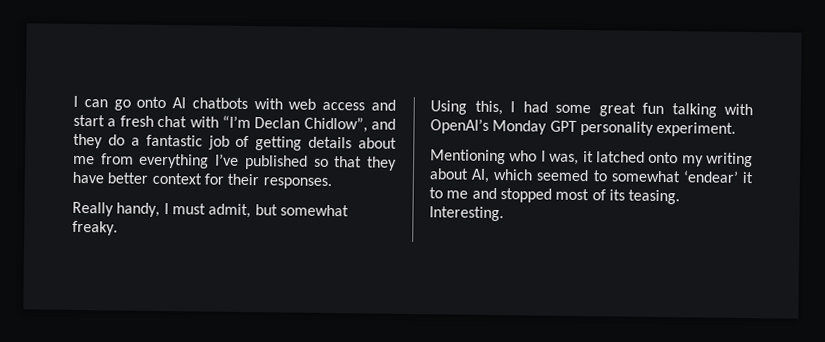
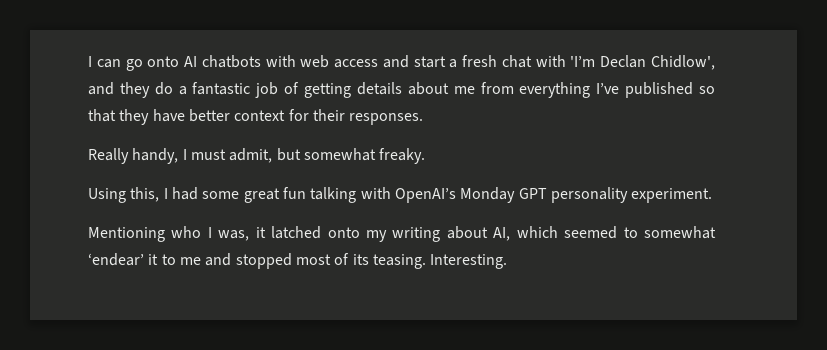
[221,115,368,133] “I’m Declan Chidlow”, -> [570,55,715,70] 'I’m Declan Chidlow',

